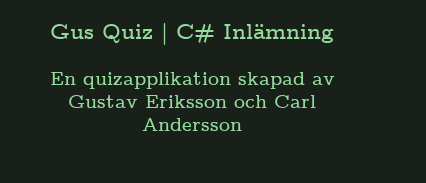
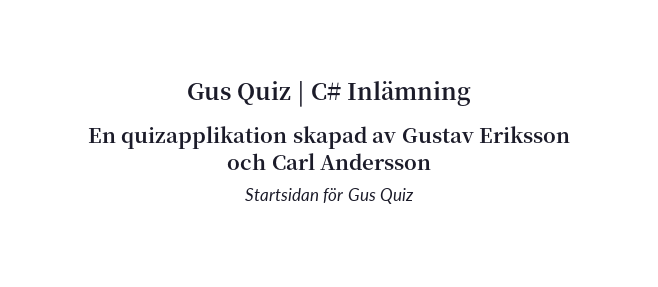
(242, 124) none -> [244,188,415,204] // Startsidan för Gus Quiz

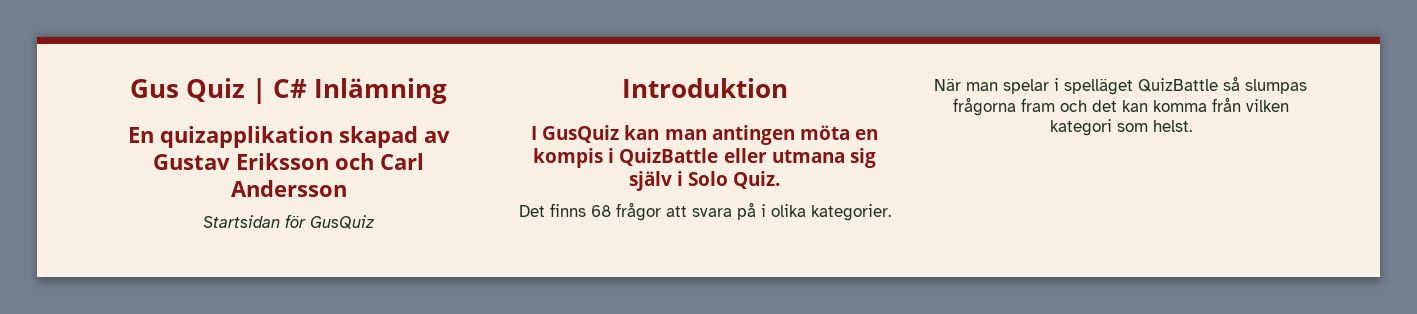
[347,188,415,204] Gus Quiz -> [310,215,375,230] [621,78,788,98] [531,125,878,145] [533,148,876,168] [628,171,781,191] [518,202,891,221] [934,76,1307,95] [952,97,1289,116] [1049,119,1192,136] GusQuiz // Introduktion // I GusQuiz kan man antingen möta en kompis i QuizBattle eller utmana sig själv i Solo Quiz. // Det finns 68 frågor att svara på i olika kategorier. När man spelar i spelläget QuizBattle så slumpas frågorna fram och det kan komma från vilken kategori som helst.

